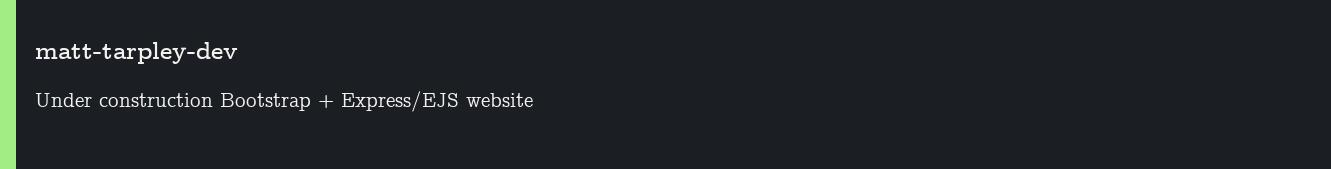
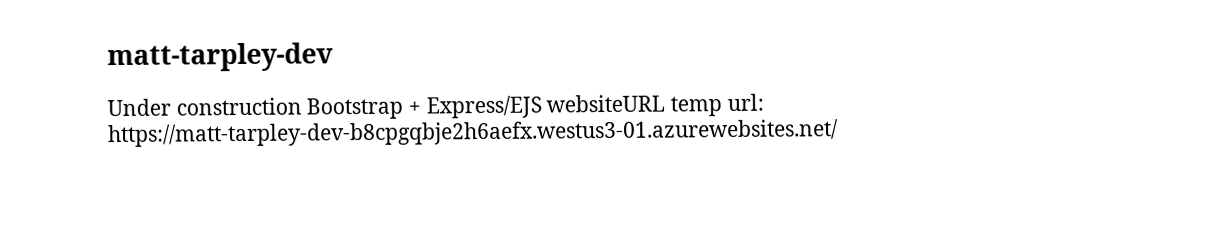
[466,93,533,107] website -> [546,93,764,117] [107,119,839,148] websiteURL temp url: https://matt-tarpley-dev-b8cpgqbje2h6aefx.westus3-01.azurewebsites.net/

